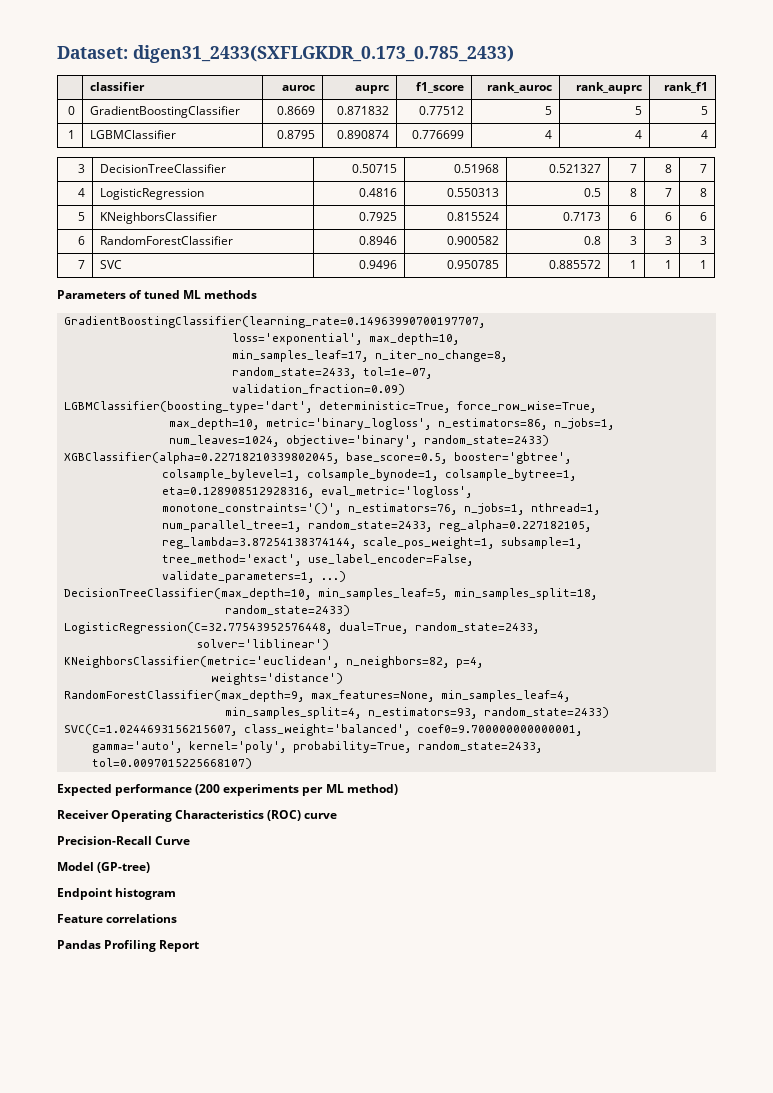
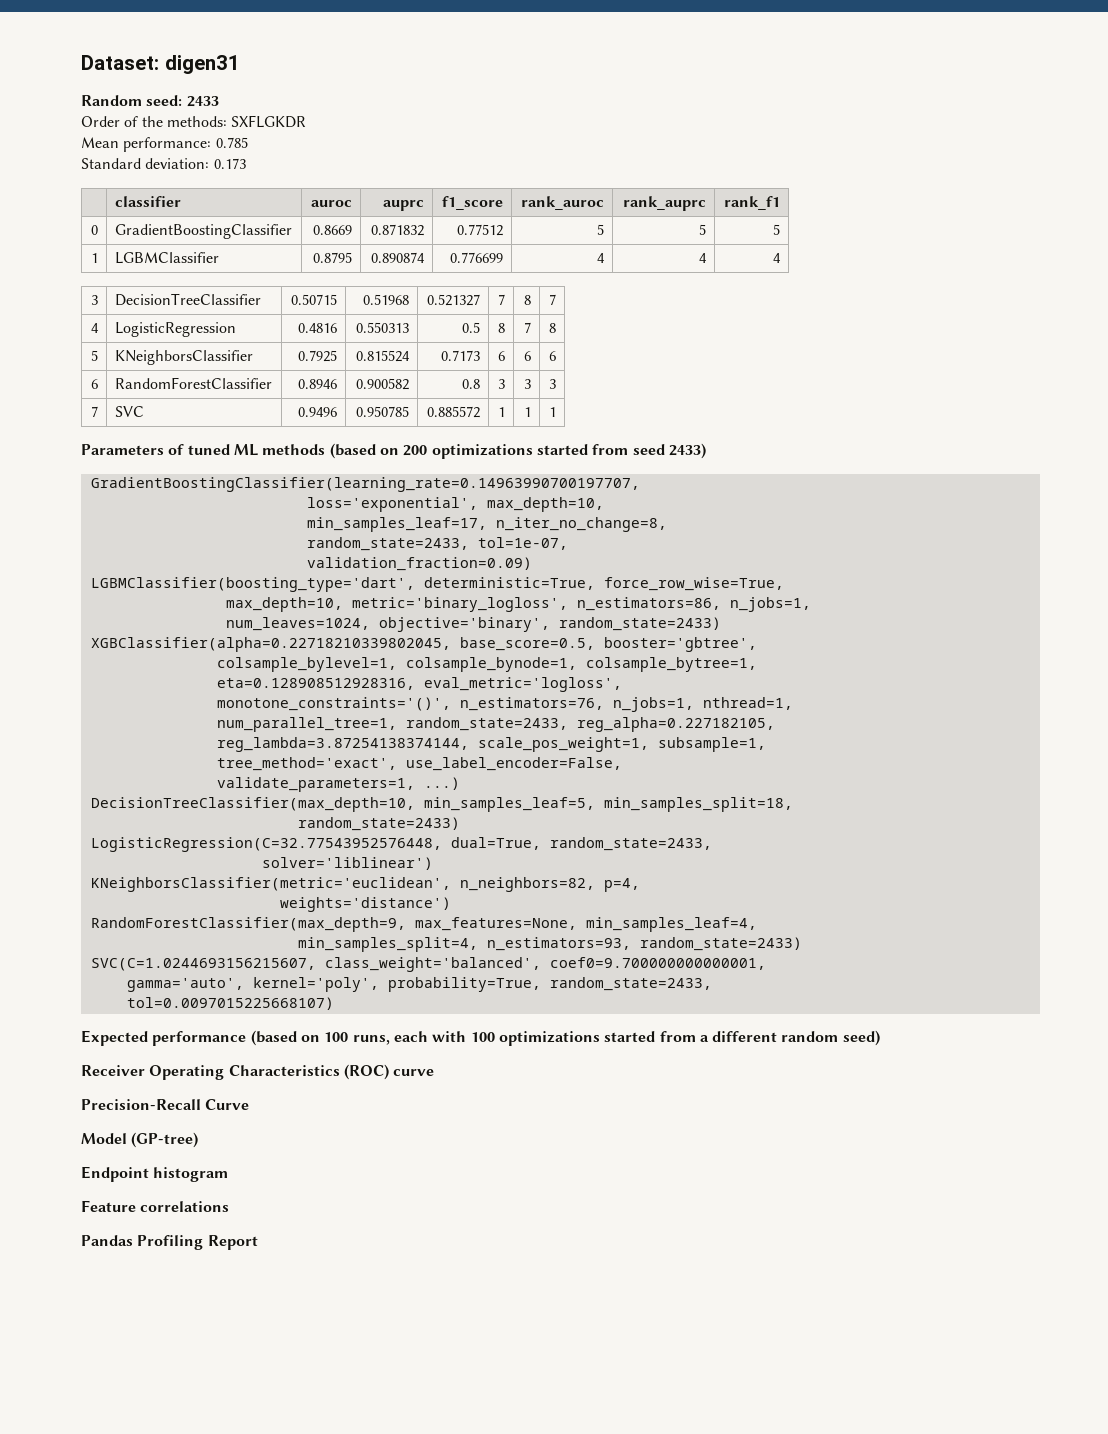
[133,45,514,63] digen31_2433(SXFLGKDR_0.173_0.785_2433) -> [164,55,240,74] [81,95,219,107] [81,115,307,128] [81,137,248,152] [81,158,246,169] digen31 // Random seed: 2433 // Order of the methods: SXFLGKDR // Mean performance: 0.785 // Standard deviation: 0.173
(258, 294) none -> [329,443,706,459] (based on 200 optimizations started from seed 2433)
[195,784,398,796] (200 experiments per ML method) -> [250,1030,880,1046] (based on 100 runs, each with 100 optimizations started from a different random seed)

